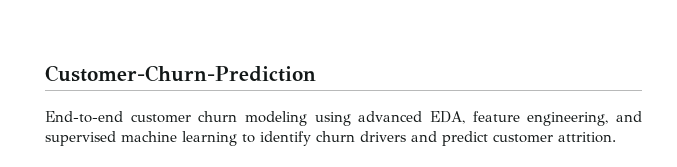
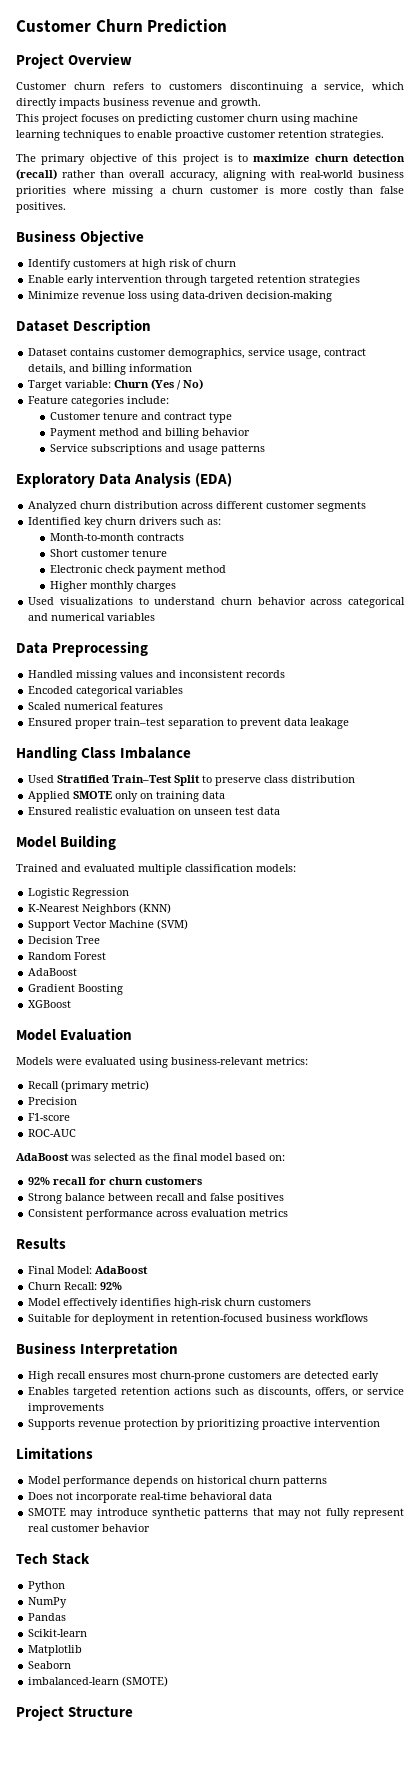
[45,65,316,82] [45,111,643,126] [45,131,616,146] Customer-Churn-Prediction // End-to-end customer churn modeling using advanced EDA, feature engineering, and supervised machine learning to identify churn drivers and predict customer attrition. -> [16,19,228,33] [16,53,133,69] [16,82,404,93] [16,98,261,109] [16,114,358,125] [16,130,384,141] [16,154,406,165] [16,169,404,181] [16,186,405,197] [16,202,66,213] [16,230,145,246] [28,259,237,270] [28,275,361,286] [28,291,333,302] [16,319,152,335] [28,348,367,359] [28,364,193,375] [28,379,204,391] [28,396,170,407] [49,412,232,423] [49,428,250,439] [49,444,265,455] [16,472,233,488] [28,501,367,512] [28,517,222,528] [49,533,184,541] [49,549,167,557] [49,565,226,576] [49,581,176,592] [28,597,405,608] [28,613,156,621] [16,641,149,657] [28,670,286,681] [28,686,184,697] [28,702,164,710] [28,718,350,729] [16,746,192,761] [28,775,356,786] [28,791,226,802] [28,807,281,815] [16,835,117,850] [16,864,296,875] [28,888,130,899] [28,903,172,915] [28,919,189,931] [28,936,101,944] [28,952,107,960] [28,968,78,976] [28,984,124,995] [28,1000,72,1008] [16,1028,133,1041] [16,1057,308,1068] [28,1080,150,1092] [28,1097,78,1105] [28,1113,71,1121] [28,1129,77,1137] [16,1153,285,1161] [28,1177,203,1185] [28,1193,285,1204] [28,1209,289,1220] [16,1238,66,1249] [28,1266,149,1274] [28,1282,123,1290] [28,1298,312,1309] [28,1314,369,1325] [16,1342,179,1358] [28,1371,380,1382] [28,1387,404,1398] [28,1403,105,1414] [28,1419,381,1430] [16,1447,93,1460] [28,1476,328,1487] [28,1492,273,1503] [28,1508,404,1519] [28,1524,151,1532] [16,1553,91,1565] [28,1581,66,1592] [28,1597,68,1608] [28,1613,67,1621] [28,1629,88,1637] [28,1645,83,1656] [28,1661,72,1669] [28,1676,169,1687] [16,1705,134,1721] Customer Churn Prediction // Project Overview // Customer churn refers to customers discontinuing a service, which directly impacts business revenue and growth. // This project focuses on predicting customer churn using machine learning techniques to enable proactive customer retention strategies. // The primary objective of this project is to maximize churn detection (recall) rather than overall accuracy, aligning with real-world business priorities where missing a churn customer is more costly than false positives. // Business Objective // Identify customers at high risk of churn // Enable early intervention through targeted retention strategies // Minimize revenue loss using data-driven decision-making // Dataset Description // Dataset contains customer demographics, service usage, contract details, and billing information // Target variable: Churn (Yes / No) // Feature categories include: // Customer tenure and contract type // Payment method and billing behavior // Service subscriptions and usage patterns // Exploratory Data Analysis (EDA) // Analyzed churn distribution across different customer segments // Identified key churn drivers such as: // Month-to-month contracts // Short customer tenure // Electronic check payment method // Higher monthly charges // Used visualizations to understand churn behavior across categorical and numerical variables // Data Preprocessing // Handled missing values and inconsistent records // Encoded categorical variables // Scaled numerical features // Ensured proper train–test separation to prevent data leakage // Handling Class Imbalance // Used Stratified Train–Test Split to preserve class distribution // Applied SMOTE only on training data // Ensured realistic evaluation on unseen test data // Model Building // Trained and evaluated multiple classification models: // Logistic Regression // K-Nearest Neighbors (KNN) // Support Vector Machine (SVM) // Decision Tree // Random Forest // AdaBoost // Gradient Boosting // XGBoost // Model Evaluation // Models were evaluated using business-relevant metrics: // Recall (primary metric) // Precision // F1-score // ROC-AUC // AdaBoost was selected as the final model based on: // 92% recall for churn customers // Strong balance between recall and false positives // Consistent performance across evaluation metrics // Results // Final Model: AdaBoost // Churn Recall: 92% // Model effectively identifies high-risk churn customers // Suitable for deployment in retention-focused business workflows // Business Interpretation // High recall ensures most churn-prone customers are detected early // Enables targeted retention actions such as discounts, offers, or service improvements // Supports revenue protection by prioritizing proactive intervention // Limitations // Model performance depends on historical churn patterns // Does not incorporate real-time behavioral data // SMOTE may introduce synthetic patterns that may not fully represent real customer behavior // Tech Stack // Python // NumPy // Pandas // Scikit-learn // Matplotlib // Seaborn // imbalanced-learn (SMOTE) // Project Structure

